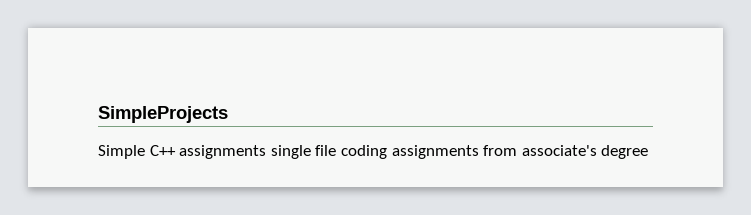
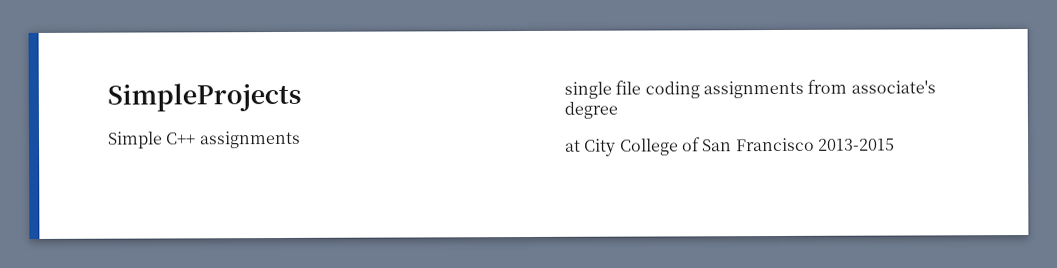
(267, 152) none -> (301, 139) //
(649, 152) none -> [565,137,895,157] // at City College of San Francisco 2013-2015

